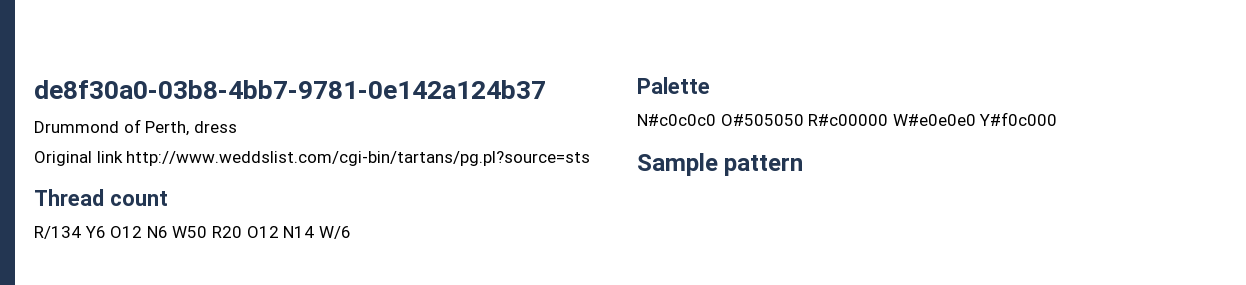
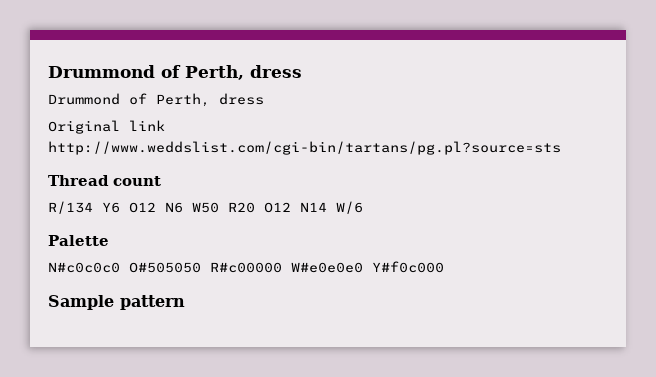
[34,80,546,99] de8f30a0-03b8-4bb7-9781-0e142a124b37 -> [48,65,302,80] Drummond of Perth, dress

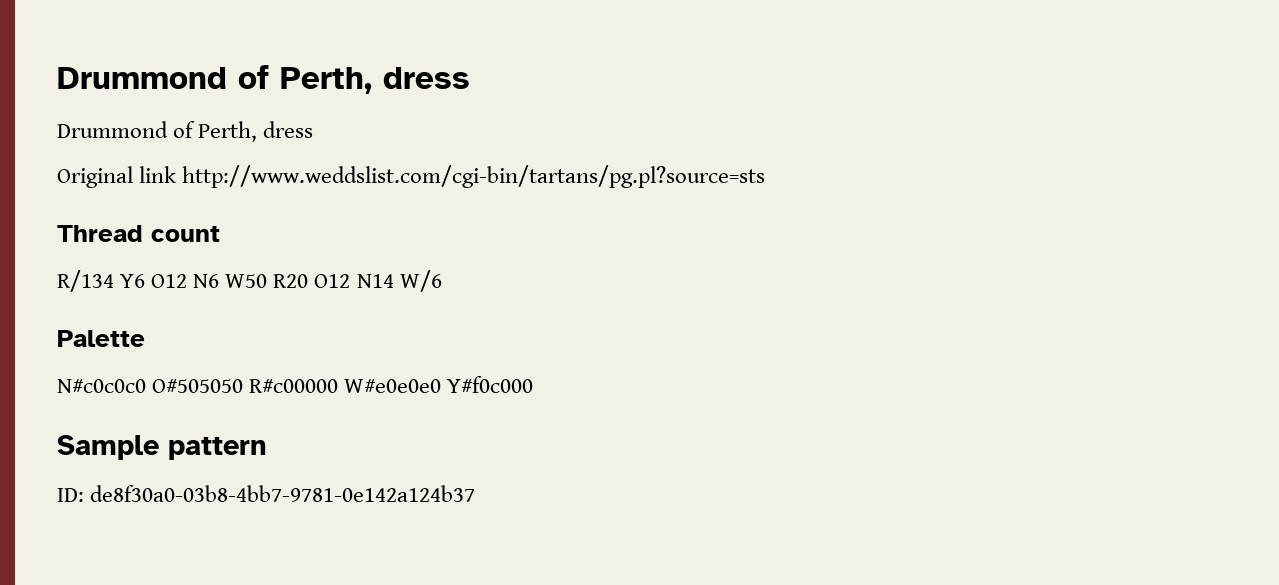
(185, 302) none -> [57,485,476,502] // ID: de8f30a0-03b8-4bb7-9781-0e142a124b37

